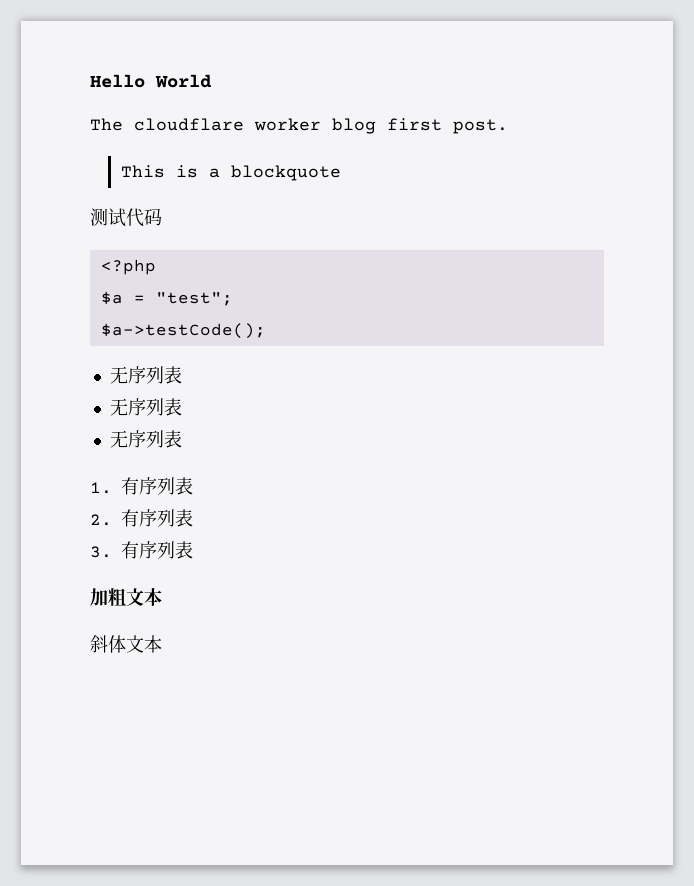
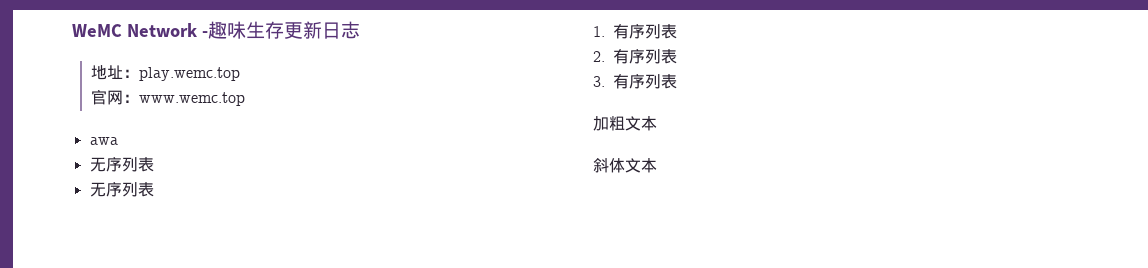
[90,74,212,88] [90,118,508,134] [120,165,341,181] [90,208,162,227] [100,259,156,275] [100,291,233,306] [100,323,266,339] [109,366,182,384] Hello World // The cloudflare worker blog first post. // This is a blockquote // 测试代码 // <?php // $a = "test"; // $a->testCode(); // 无序列表 -> [72,21,360,39] [91,65,241,81] [91,89,246,106] [89,137,118,145] WeMC Network -趣味生存更新日志 // 地址：play.wemc.top // 官网：www.wemc.top // awa

